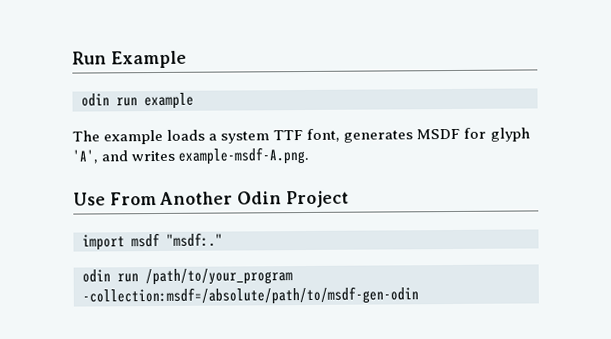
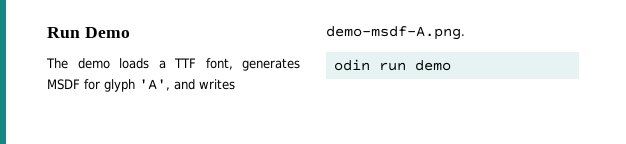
[110,50,187,69] [81,92,194,110] Example // odin run example -> [84,27,130,38] Demo
[103,129,164,145] example -> [77,58,110,69] demo
[220,131,271,144] system -> (166, 64) none
[178,146,310,165] [73,190,349,209] [82,232,223,251] [82,268,293,286] [82,286,419,306] example-msdf-A.png. // Use From Another Odin Project // import msdf "msdf:." // odin run /path/to/your_program -collection:msdf=/absolute/path/to/msdf-gen-odin -> [326,26,465,40] [333,59,451,71] demo-msdf-A.png. // odin run demo

